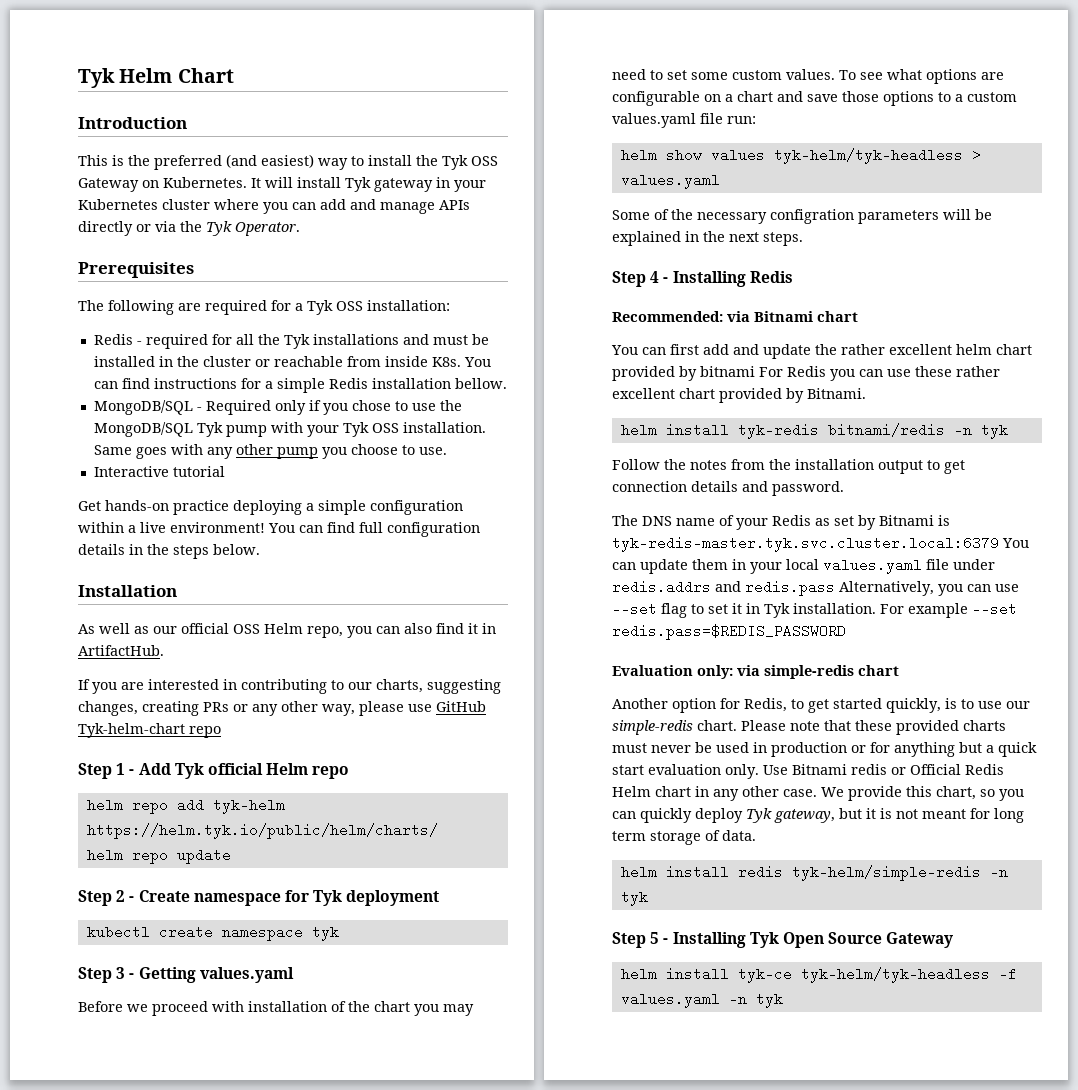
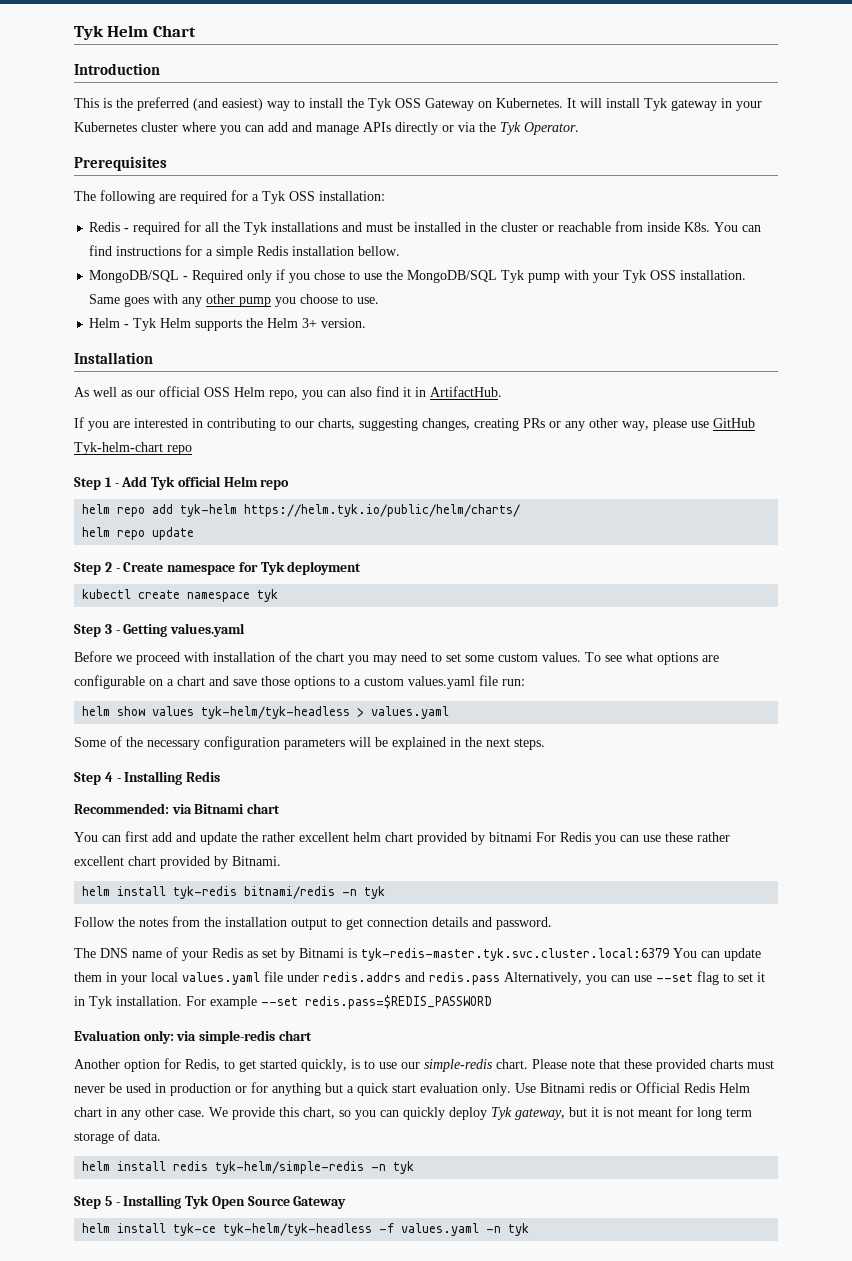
[93,466,225,477] [78,500,463,515] [78,522,480,537] [78,544,260,559] Interactive tutorial // Get hands-on practice deploying a simple configuration within a live environment! You can find full configuration details in the steps below. -> [89,318,367,331] Helm - Tyk Helm supports the Helm 3+ version.
[770,209,854,224] configration -> [204,736,280,750] configuration

